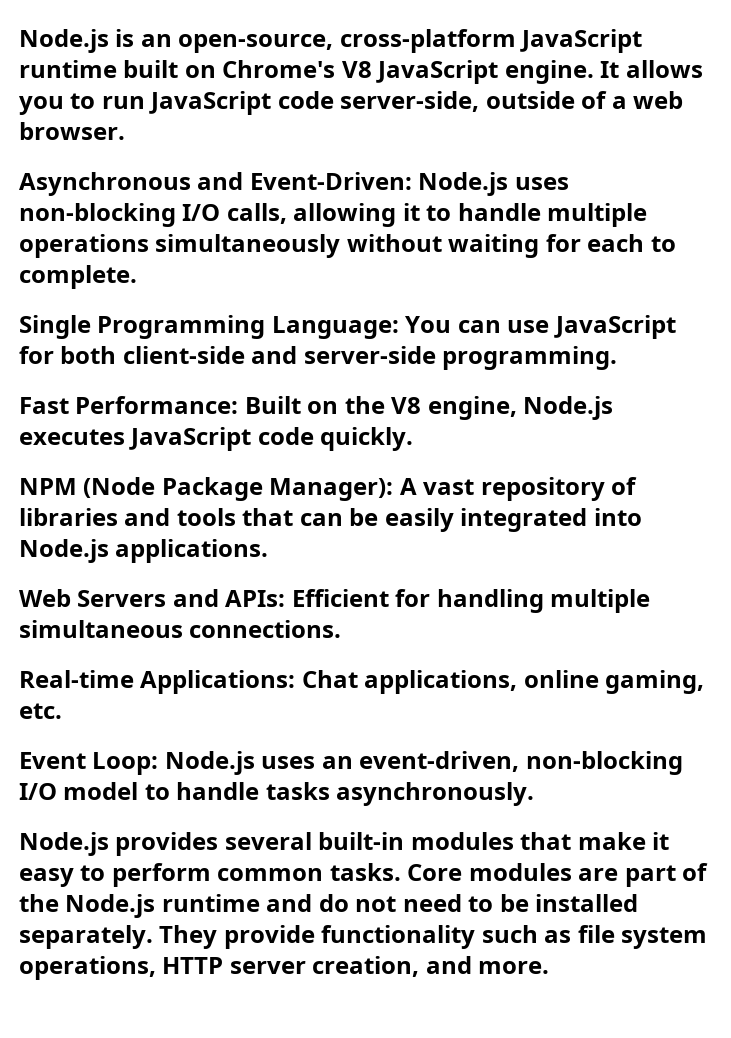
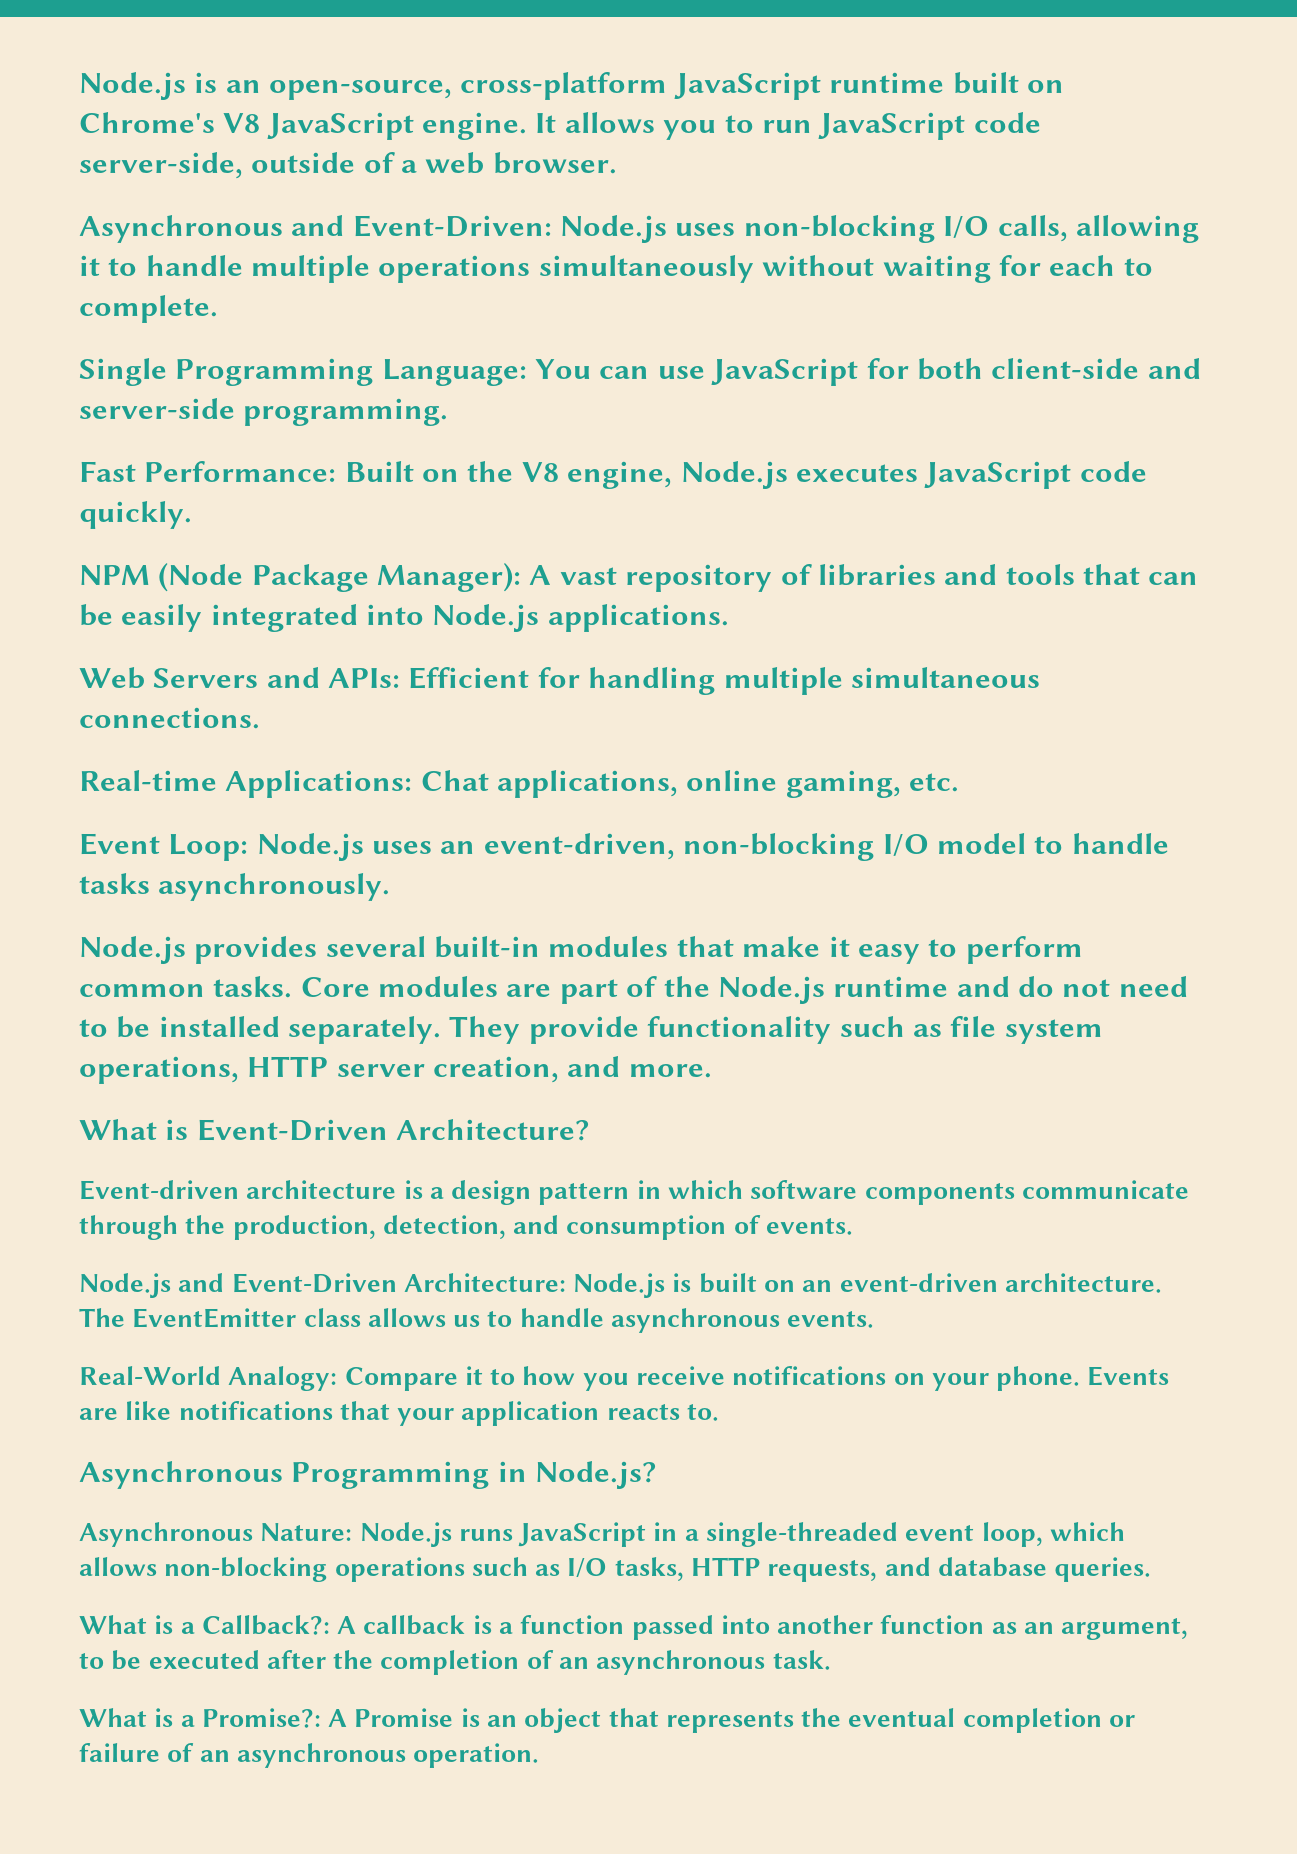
(550, 967) none -> [79,1119,590,1141] [79,1180,1189,1205] [79,1215,854,1240] [79,1273,1162,1298] [79,1308,875,1333] [79,1366,1170,1391] [79,1401,720,1426] [79,1461,657,1489] [79,1522,1125,1547] [79,1557,1152,1582] [79,1615,1189,1640] [79,1650,831,1675] [79,1708,1136,1733] [79,1743,540,1768] // What is Event-Driven Architecture? // Event-driven architecture is a design pattern in which software components communicate through the production, detection, and consumption of events. // Node.js and Event-Driven Architecture: Node.js is built on an event-driven architecture. The EventEmitter class allows us to handle asynchronous events. // Real-World Analogy: Compare it to how you receive notifications on your phone. Events are like notifications that your application reacts to. // Asynchronous Programming in Node.js? // Asynchronous Nature: Node.js runs JavaScript in a single-threaded event loop, which allows non-blocking operations such as I/O tasks, HTTP requests, and database queries. // What is a Callback?: A callback is a function passed into another function as an argument, to be executed after the completion of an asynchronous task. // What is a Promise?: A Promise is an object that represents the eventual completion or failure of an asynchronous operation.

